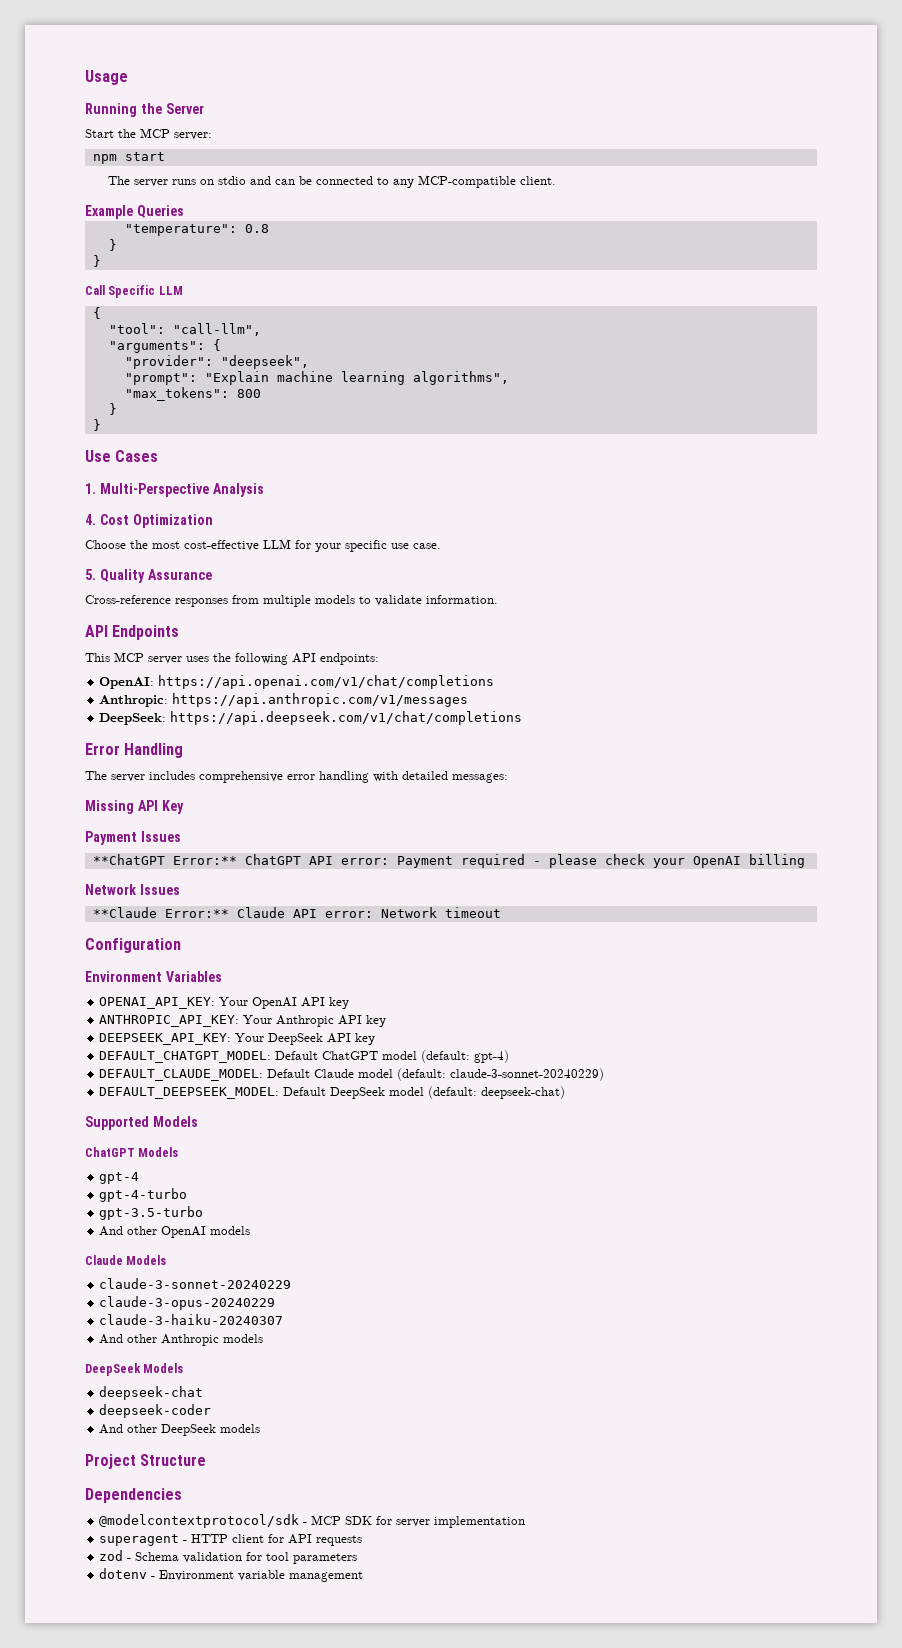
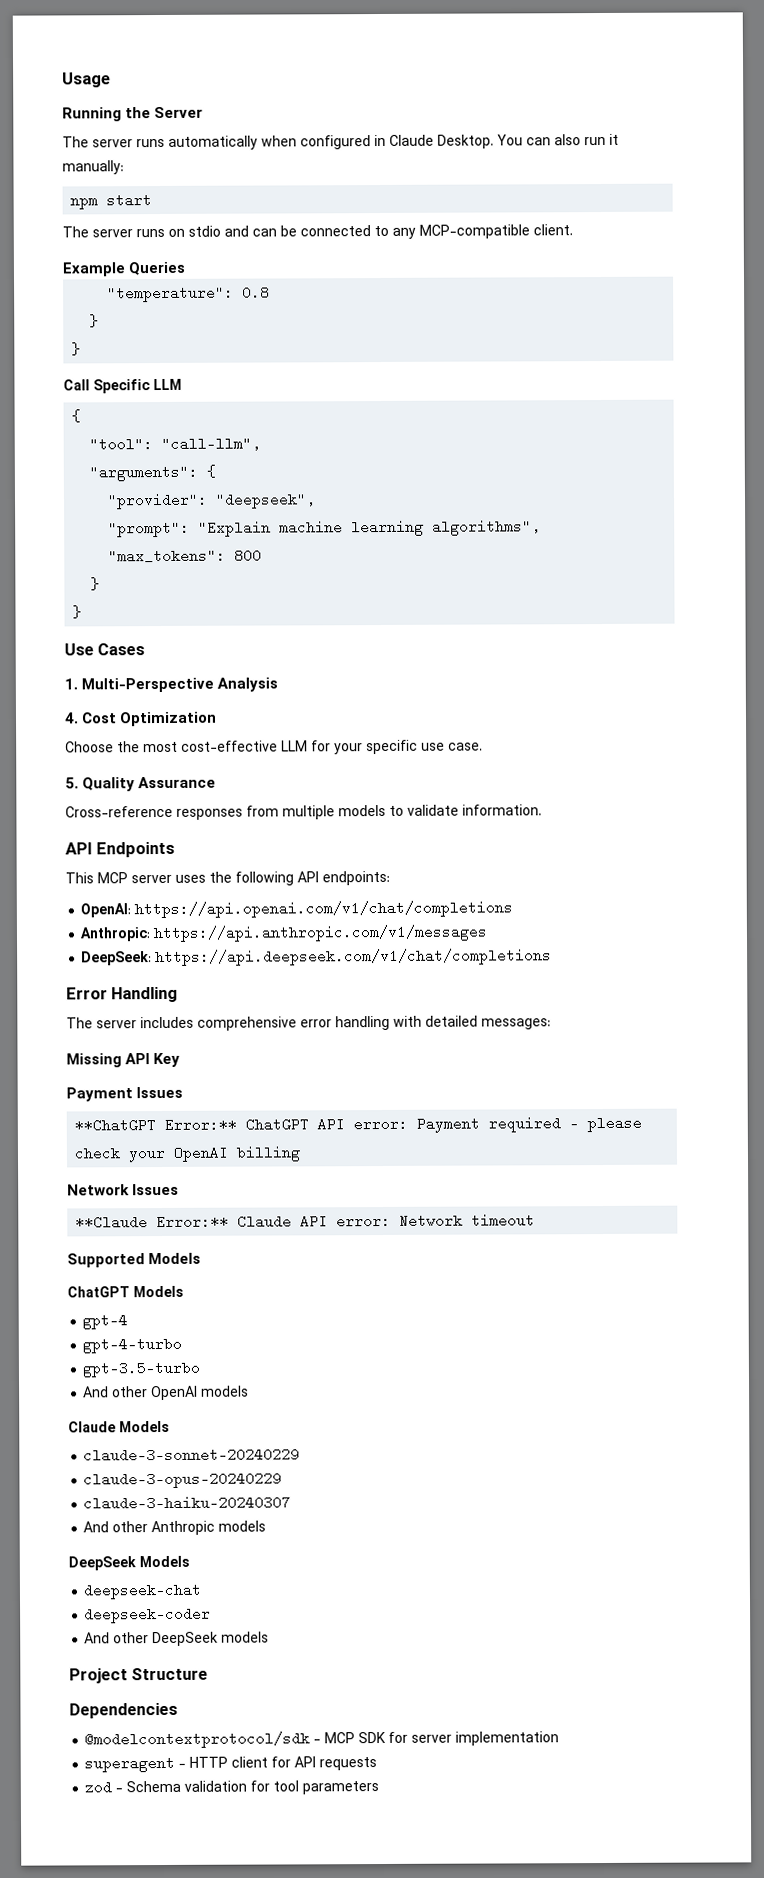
[85,128,212,140] Start the MCP server: -> [62,133,619,150] [62,160,124,175] The server runs automatically when configured in Claude Desktop. You can also run it manually:
[85,938,181,953] [85,971,222,982] [99,997,350,1009] [99,1015,387,1027] [99,1033,376,1045] [99,1050,510,1063] [99,1068,605,1081] [99,1086,566,1099] // Configuration // Environment Variables // OPENAI_API_KEY: Your OpenAI API key // ANTHROPIC_API_KEY: Your Anthropic API key // DEEPSEEK_API_KEY: Your DeepSeek API key // DEFAULT_CHATGPT_MODEL: Default ChatGPT model (default: gpt-4) // DEFAULT_CLAUDE_MODEL: Default Claude model (default: claude-3-sonnet-20240229) // DEFAULT_DEEPSEEK_MODEL: Default DeepSeek model (default: deepseek-chat) -> (536, 1220) none
[99,1568,364,1582] // dotenv - Environment variable management -> (380, 1788) none

